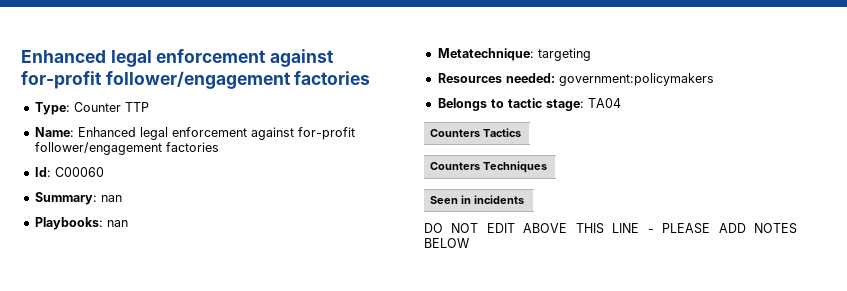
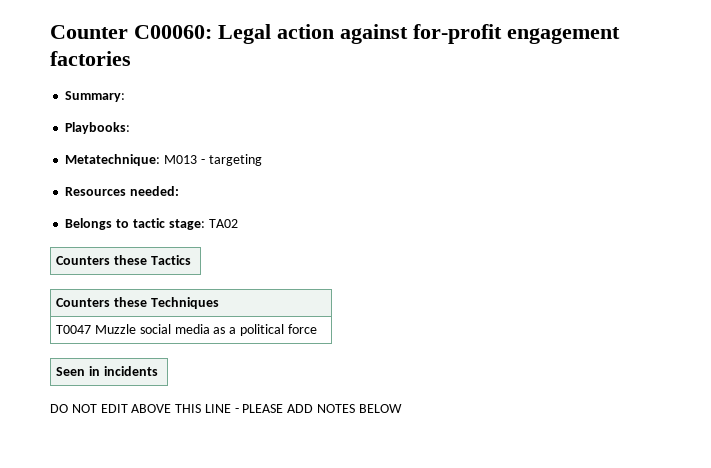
[21,49,335,67] [21,71,371,89] [34,102,149,115] [34,127,355,140] [34,142,219,155] [34,167,104,177] Enhanced legal enforcement against for-profit follower/engagement factories // Type: Counter TTP // Name: Enhanced legal enforcement against for-profit follower/engagement factories // Id: C00060 -> [50,24,620,44] [50,51,131,66] Counter C00060: Legal action against for-profit engagement factories
[100,195,122,202] nan -> (126, 96) none
[106,220,128,227] nan -> (131, 128) none
(534, 54) none -> [164,155,205,164] M013 -
[558,73,714,86] government:policymakers -> (180, 191) none
[587,98,621,108] [430,129,481,137] TA04 // Counters -> [208,219,238,228] [56,255,148,265] TA02 // Counters these
(481, 166) none -> [114,297,148,307] these
(548, 167) none -> [56,324,317,336] // T0047 Muzzle social media as a political force

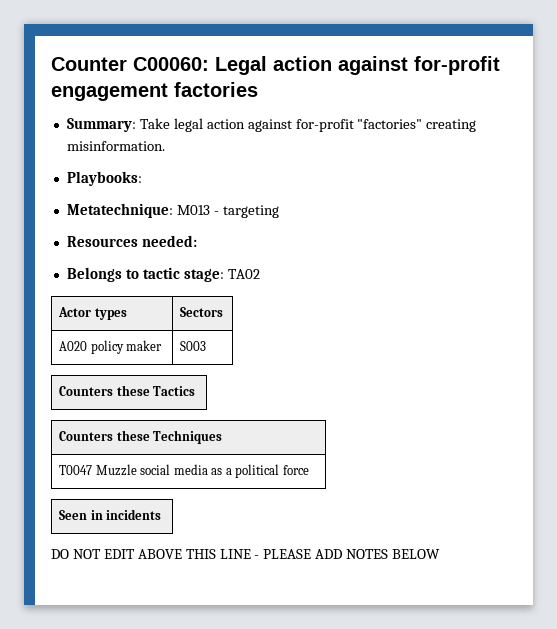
(126, 96) none -> [139,118,477,132] [66,141,165,151] Take legal action against for-profit "factories" creating misinformation.
(238, 223) none -> [58,307,127,320] [180,307,224,317] [59,340,163,354] [180,341,207,351] // Actor types | Sectors // A020 policy maker | S003

